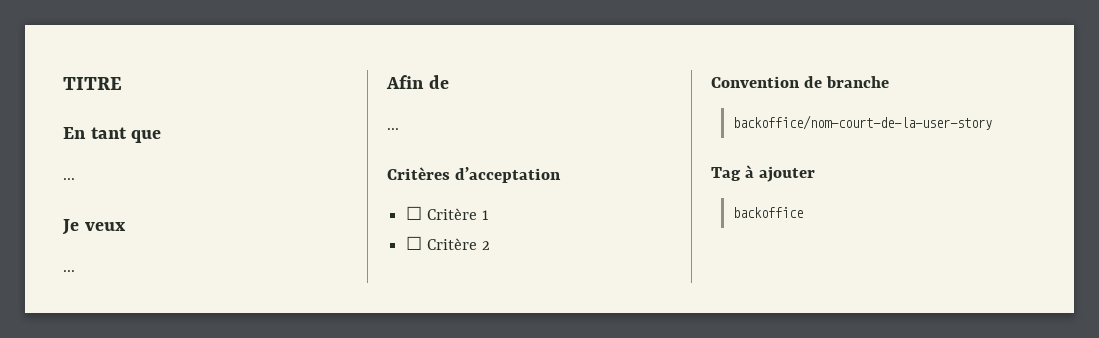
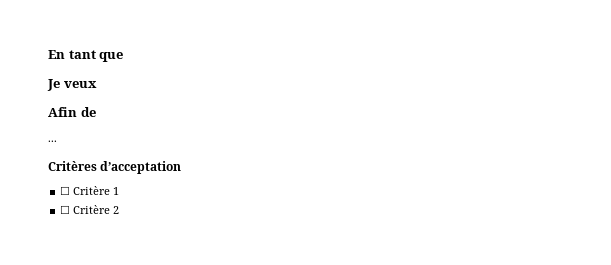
[63,77,122,90] TITRE // -> (48, 54) none
[63,178,75,180] // ... -> (124, 57) none
[63,270,75,272] // ... -> (97, 84) none
[711,76,890,88] [733,115,993,130] [711,165,816,182] [733,207,804,218] // Convention de branche // backoffice/nom-court-de-la-user-story // Tag à ajouter // backoffice -> (120, 210) none

